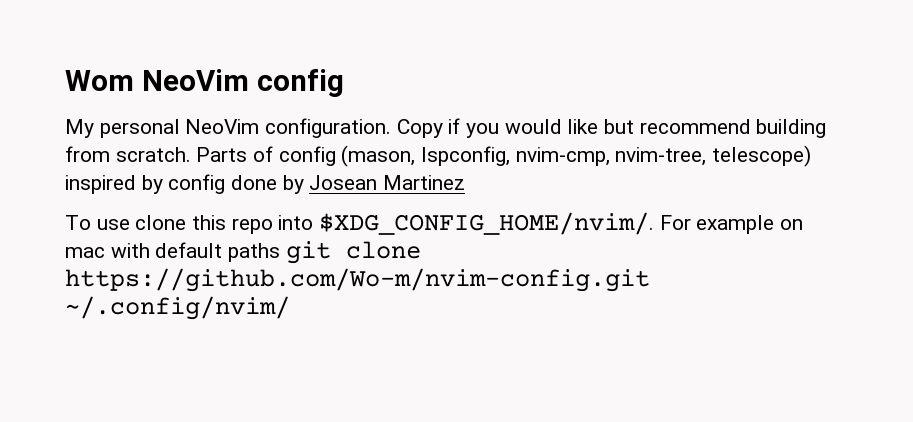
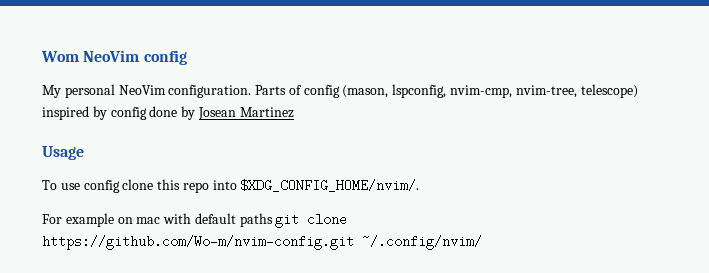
[396,118,827,138] [65,146,191,162] Copy if you would like but recommend building from scratch. -> (252, 91) none
(466, 182) none -> [42,146,84,160] // Usage
(130, 224) none -> [83,180,120,193] config
(655, 223) none -> (420, 185) //

